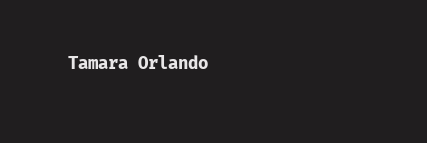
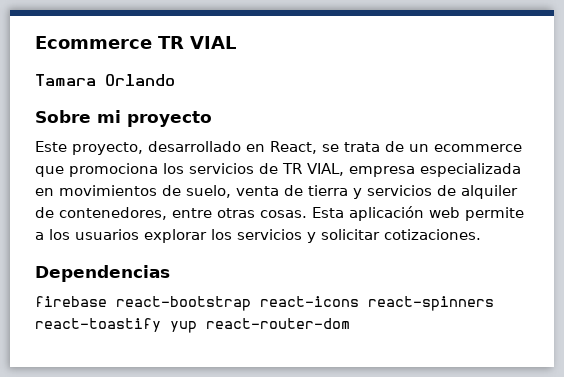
(68, 62) none -> [35,36,236,49] Ecommerce TR VIAL //
(208, 62) none -> [35,110,212,127] [35,141,522,155] [35,163,521,177] [35,185,518,199] [35,206,524,221] [35,229,481,243] [35,265,170,282] [35,296,494,311] [35,318,350,333] // Sobre mi proyecto // Este proyecto, desarrollado en React, se trata de un ecommerce que promociona los servicios de TR VIAL, empresa especializada en movimientos de suelo, venta de tierra y servicios de alquiler de contenedores, entre otras cosas. Esta aplicación web permite a los usuarios explorar los servicios y solicitar cotizaciones. // Dependencias // firebase react-bootstrap react-icons react-spinners react-toastify yup react-router-dom

